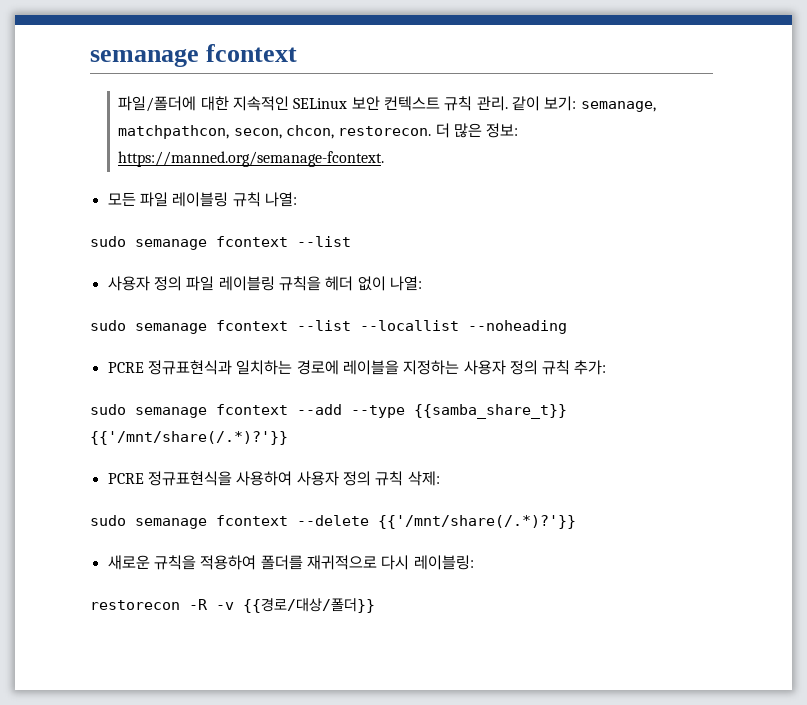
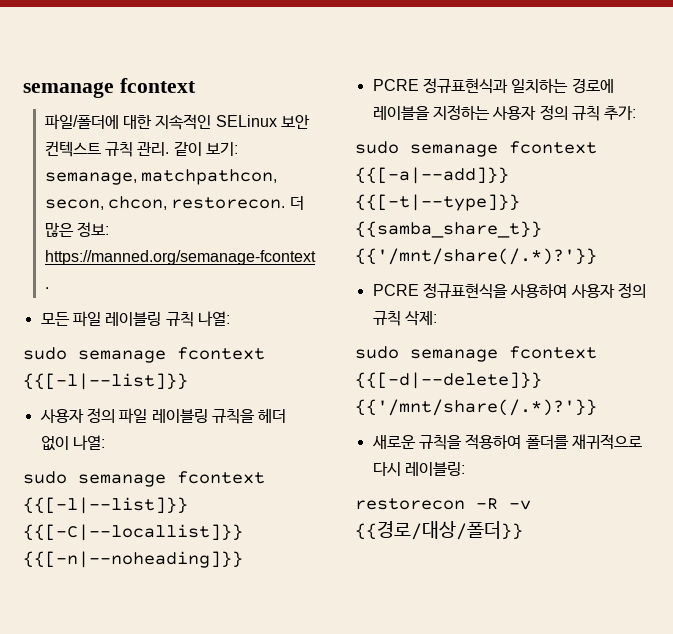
[297,236,351,247] --list -> [23,373,188,390] {{[-l|--list]}}
[297,320,567,334] --list --locallist --noheading -> [23,497,188,514] [23,524,243,541] [23,551,243,568] {{[-l|--list]}} {{[-C|--locallist]}} {{[-n|--noheading]}}
[297,404,405,418] --add --type -> [355,167,509,184] [355,194,520,211] {{[-a|--add]}} {{[-t|--type]}}
[297,515,369,526] --delete -> [355,372,542,389] {{[-d|--delete]}}

